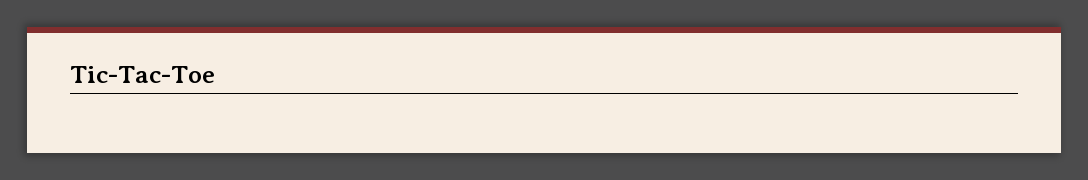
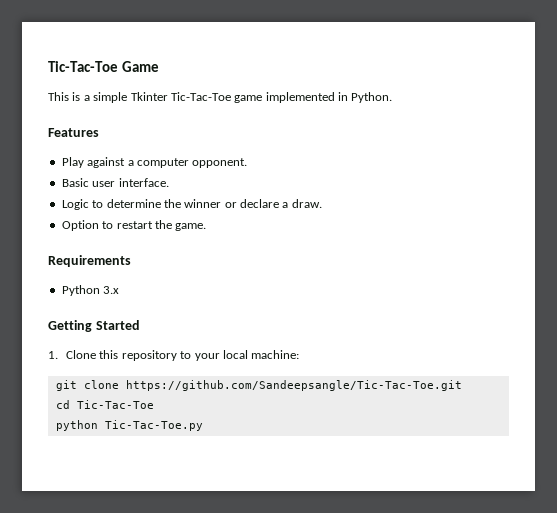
[70,66,215,83] Tic-Tac-Toe -> [48,61,159,72] [48,92,393,103] [48,128,99,137] [61,157,248,168] [61,178,169,187] [61,199,322,210] [61,220,207,231] [48,255,131,267] [61,285,120,296] [48,320,140,332] [48,350,300,361] [55,380,462,391] [55,400,154,409] [55,420,203,431] Tic-Tac-Toe Game // This is a simple Tkinter Tic-Tac-Toe game implemented in Python. // Features // Play against a computer opponent. // Basic user interface. // Logic to determine the winner or declare a draw. // Option to restart the game. // Requirements // Python 3.x // Getting Started // 1. Clone this repository to your local machine: // git clone https://github.com/Sandeepsangle/Tic-Tac-Toe.git // cd Tic-Tac-Toe // python Tic-Tac-Toe.py

